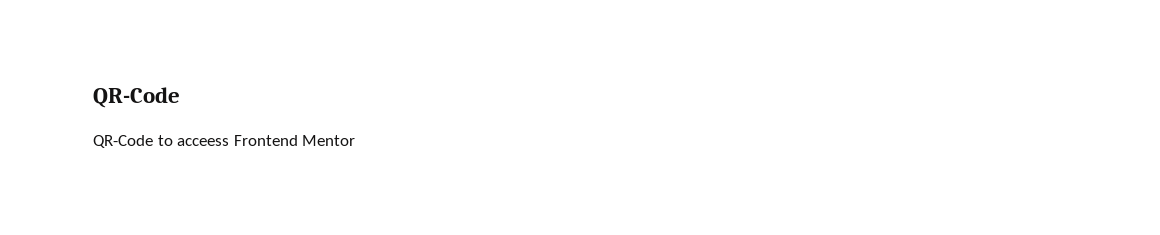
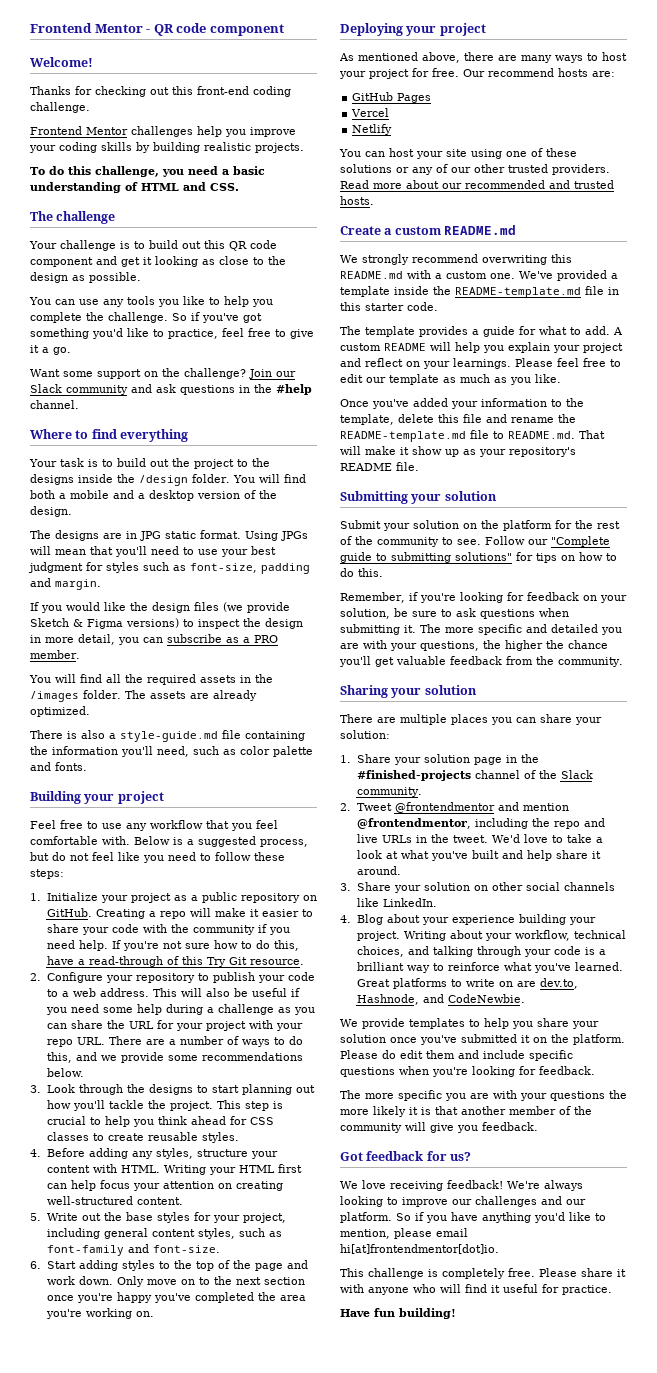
[93,87,180,108] [93,135,356,148] QR-Code // QR-Code to acceess Frontend Mentor -> [30,23,284,36] [30,57,93,67] [30,86,291,97] [30,102,90,113] [30,126,296,137] [29,142,304,153] [30,166,265,177] [30,182,239,193] [30,211,116,224] [29,240,277,251] [30,256,286,267] [30,272,141,283] [29,296,273,307] [30,312,262,323] [30,328,314,339] [30,345,71,355] [30,368,296,379] [30,384,312,395] [30,400,79,409] [30,429,189,442] [29,458,270,469] [30,474,306,486] [30,490,277,501] [30,506,72,517] [30,530,308,541] [30,546,276,557] [28,562,310,574] [30,578,101,590] [30,602,290,613] [30,618,303,629] [30,634,278,645] [30,650,80,659] [29,674,273,685] [30,690,257,702] [30,706,90,717] [30,730,305,742] [30,746,313,757] [30,762,87,771] [30,791,164,804] [30,820,278,831] [30,836,308,847] [30,852,285,863] [30,869,64,879] [30,892,317,903] [46,908,313,919] [46,924,290,935] [46,940,299,951] [46,956,304,967] [30,972,315,983] [46,988,300,997] [45,1004,315,1015] [46,1020,303,1031] [46,1036,303,1047] [46,1052,303,1063] [46,1068,85,1077] [30,1084,315,1095] [46,1100,283,1111] [46,1116,274,1127] [46,1132,239,1143] [30,1148,278,1159] [46,1164,302,1175] [46,1180,283,1191] [46,1196,183,1205] [30,1212,286,1223] [46,1228,282,1239] [46,1244,220,1256] [30,1260,308,1271] [46,1276,305,1287] [46,1292,306,1303] [45,1308,154,1319] [340,23,486,36] [339,52,627,63] [339,68,615,79] [352,92,432,103] [351,108,390,117] [352,124,393,135] [339,148,577,159] [340,164,610,175] [340,180,614,189] [340,196,374,205] [340,225,517,235] [340,254,572,265] [340,270,618,281] [340,286,619,298] [340,302,438,311] [340,326,623,337] [340,342,623,353] [340,358,621,369] [340,374,561,385] [340,398,584,409] [340,414,576,425] [340,430,605,442] [340,446,576,457] [340,462,419,471] [340,491,497,504] [340,520,620,531] [340,536,610,547] [340,552,617,563] [340,568,383,577] [340,592,627,603] [340,608,569,619] [340,624,622,635] [340,640,608,651] [339,656,623,667] [340,685,477,698] [340,714,602,725] [340,730,390,739] [340,754,539,765] [356,770,593,781] [356,787,422,797] [340,802,569,813] [356,818,605,829] [356,834,603,843] [356,850,601,861] [356,866,401,875] [340,882,615,893] [356,898,437,907] [340,914,596,925] [356,930,627,941] [356,946,606,957] [356,962,623,973] [356,978,579,989] [356,994,525,1005] [340,1018,599,1029] [340,1034,625,1045] [340,1050,573,1061] [340,1066,595,1077] [340,1090,627,1101] [340,1106,592,1117] [340,1122,538,1133] [340,1151,472,1161] [340,1180,583,1191] [340,1196,586,1207] [340,1212,606,1223] [340,1228,468,1239] [340,1244,499,1254] [340,1268,626,1279] [340,1284,612,1295] [340,1308,456,1319] Frontend Mentor - QR code component // Welcome! // Thanks for checking out this front-end coding challenge. // Frontend Mentor challenges help you improve your coding skills by building realistic projects. // To do this challenge, you need a basic understanding of HTML and CSS. // The challenge // Your challenge is to build out this QR code component and get it looking as close to the design as possible. // You can use any tools you like to help you complete the challenge. So if you've got something you'd like to practice, feel free to give it a go. // Want some support on the challenge? Join our Slack community and ask questions in the #help channel. // Where to find everything // Your task is to build out the project to the designs inside the /design folder. You will find both a mobile and a desktop version of the design. // The designs are in JPG static format. Using JPGs will mean that you'll need to use your best judgment for styles such as font-size, padding and margin. // If you would like the design files (we provide Sketch & Figma versions) to inspect the design in more detail, you can subscribe as a PRO member. // You will find all the required assets in the /images folder. The assets are already optimized. // There is also a style-guide.md file containing the information you'll need, such as color palette and fonts. // Building your project // Feel free to use any workflow that you feel comfortable with. Below is a suggested process, but do not feel like you need to follow these steps: // 1. Initialize your project as a public repository on GitHub. Creating a repo will make it easier to share your code with the community if you need help. If you're not sure how to do this, have a read-through of this Try Git resource. // 2. Configure your repository to publish your code to a web address. This will also be useful if you need some help during a challenge as you can share the URL for your project with your repo URL. There are a number of ways to do this, and we provide some recommendations below. // 3. Look through the designs to start planning out how you'll tackle the project. This step is crucial to help you think ahead for CSS classes to create reusable styles. // 4. Before adding any styles, structure your content with HTML. Writing your HTML first can help focus your attention on creating well-structured content. // 5. Write out the base styles for your project, including general content styles, such as font-family and font-size. // 6. Start adding styles to the top of the page and work down. Only move on to the next section once you're happy you've completed the area you're working on. // Deploying your project // As mentioned above, there are many ways to host your project for free. Our recommend hosts are: // GitHub Pages // Vercel // Netlify // You can host your site using one of these solutions or any of our other trusted providers. Read more about our recommended and trusted hosts. // Create a custom README.md // We strongly recommend overwriting this README.md with a custom one. We've provided a template inside the README-template.md file in this starter code. // The template provides a guide for what to add. A custom README will help you explain your project and reflect on your learnings. Please feel free to edit our template as much as you like. // Once you've added your information to the template, delete this file and rename the README-template.md file to README.md. That will make it show up as your repository's README file. // Submitting your solution // Submit your solution on the platform for the rest of the community to see. Follow our "Complete guide to submitting solutions" for tips on how to do this. // Remember, if you're looking for feedback on your solution, be sure to ask questions when submitting it. The more specific and detailed you are with your questions, the higher the chance you'll get valuable feedback from the community. // Sharing your solution // There are multiple places you can share your solution: // 1. Share your solution page in the #finished-projects channel of the Slack community. // 2. Tweet @frontendmentor and mention @frontendmentor, including the repo and live URLs in the tweet. We'd love to take a look at what you've built and help share it around. // 3. Share your solution on other social channels like LinkedIn. // 4. Blog about your experience building your project. Writing about your workflow, technical choices, and talking through your code is a brilliant way to reinforce what you've learned. Great platforms to write on are dev.to, Hashnode, and CodeNewbie. // We provide templates to help you share your solution once you've submitted it on the platform. Please do edit them and include specific questions when you're looking for feedback. // The more specific you are with your questions the more likely it is that another member of the community will give you feedback. // Got feedback for us? // We love receiving feedback! We're always looking to improve our challenges and our platform. So if you have anything you'd like to mention, please email hi[at]frontendmentor[dot]io. // This challenge is completely free. Please share it with anyone who will find it useful for practice. // Have fun building!

